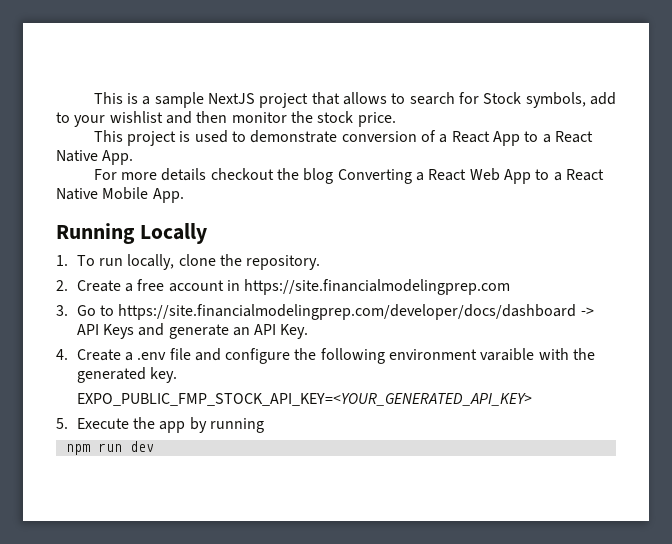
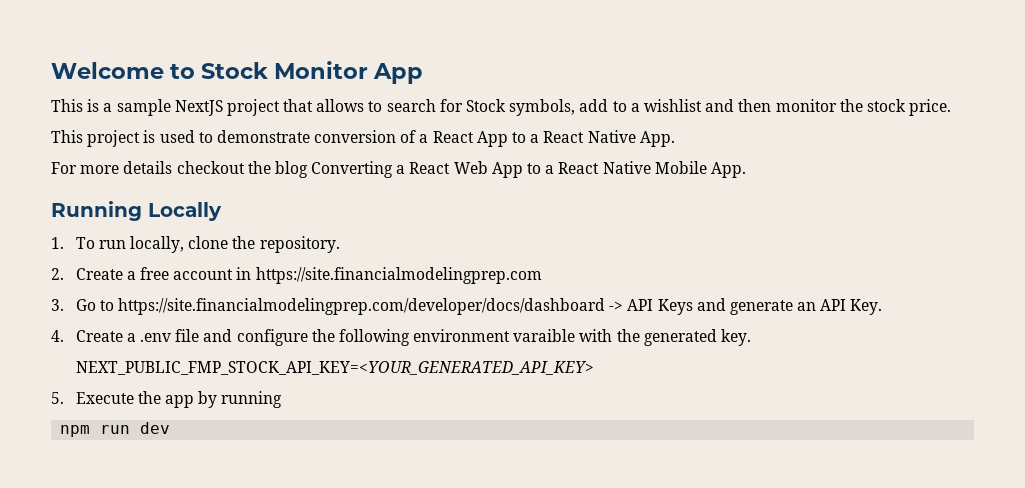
(93, 98) none -> [51,61,424,84] Welcome to Stock Monitor App //
[74,115,106,127] your -> [630,103,640,112] a
[76,393,532,406] EXPO_PUBLIC_FMP_STOCK_API_KEY=<YOUR_GENERATED_API_KEY> -> [75,361,594,375] NEXT_PUBLIC_FMP_STOCK_API_KEY=<YOUR_GENERATED_API_KEY>

